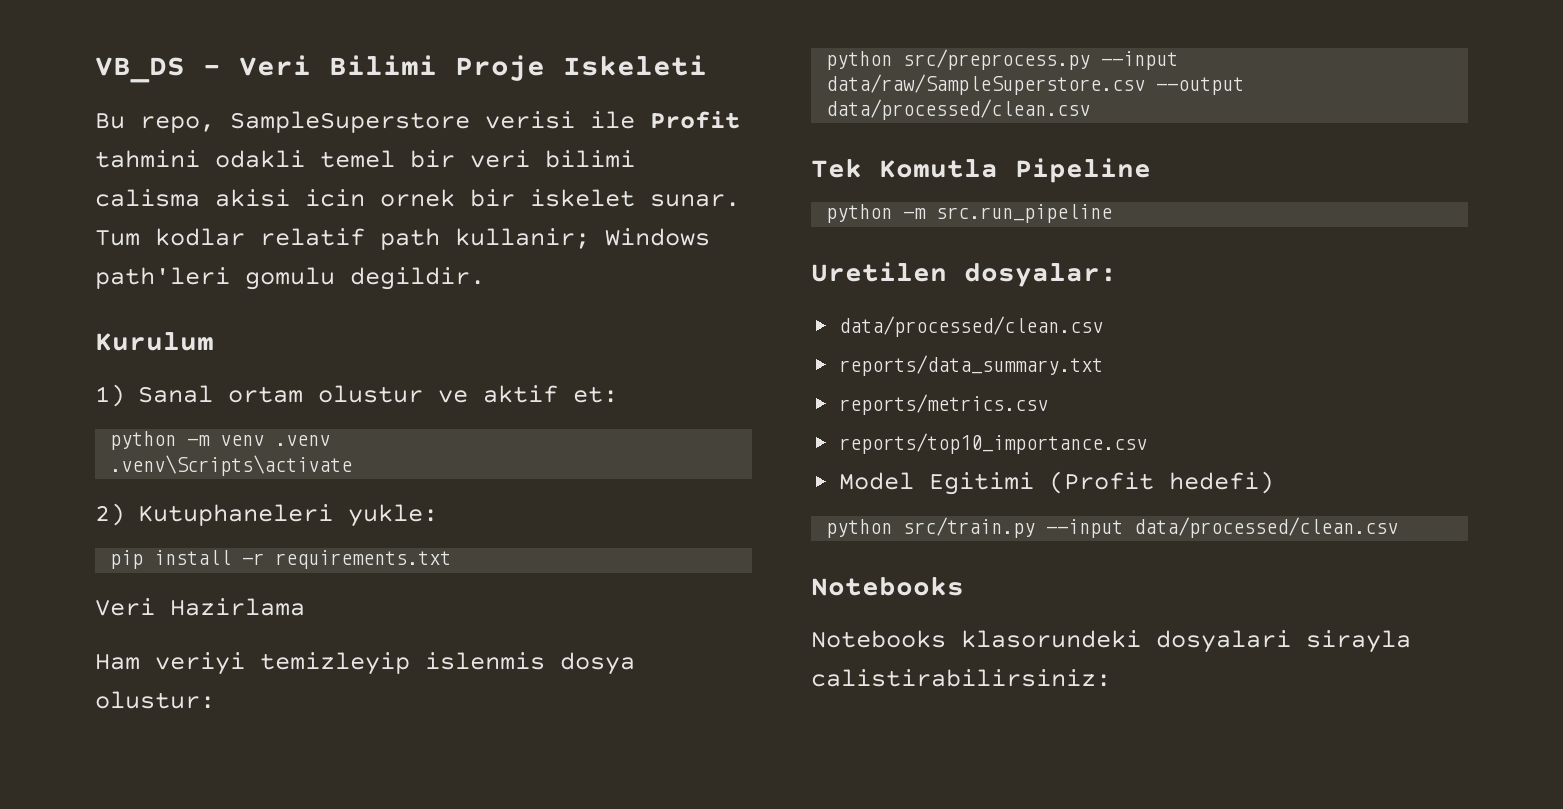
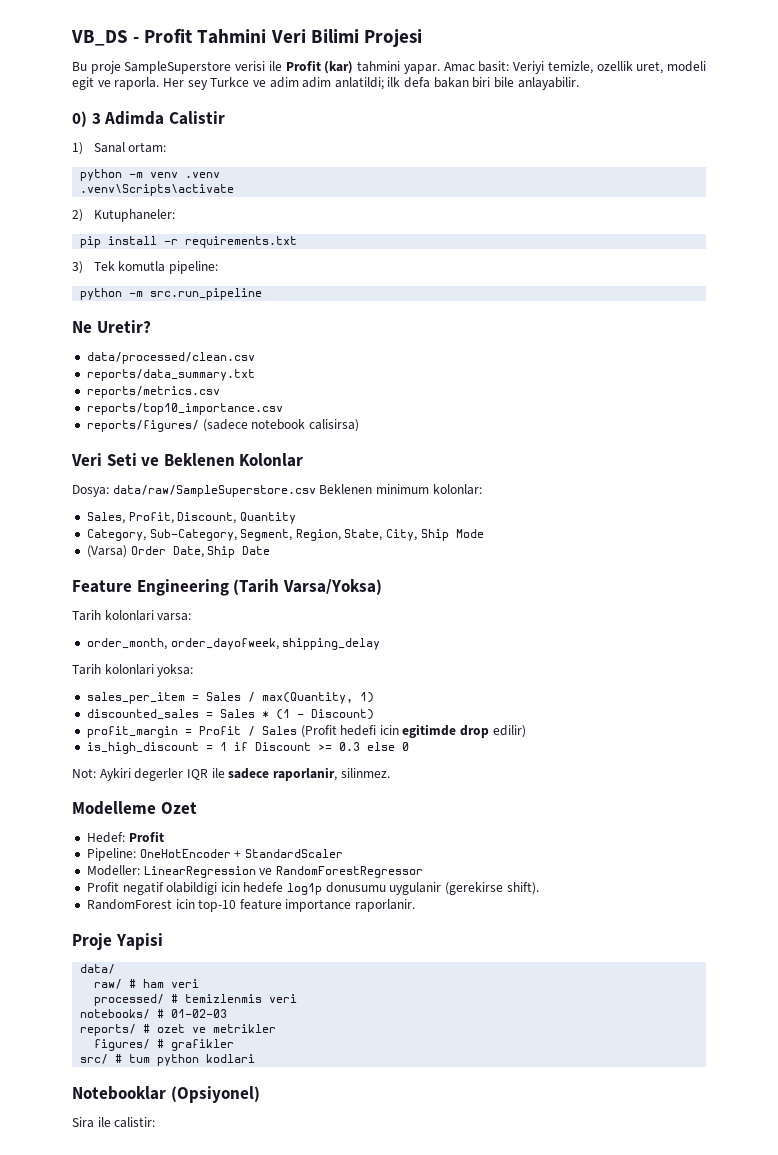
[239,55,707,81] Veri Bilimi Proje Iskeleti -> [144,28,422,47] Profit Tahmini Veri Bilimi Projesi
[140,116,215,133] repo, -> [90,61,121,74] proje
[95,150,635,168] [95,189,740,207] [95,228,710,250] [95,267,485,290] [95,332,214,351] [95,384,618,407] tahmini odakli temel bir veri bilimi calisma akisi icin ornek bir iskelet sunar. Tum kodlar relatif path kullanir; Windows path'leri gomulu degildir. // Kurulum // 1) Sanal ortam olustur ve aktif et: -> [324,61,707,74] [72,77,579,90] [72,111,225,127] [72,142,167,155] (kar) tahmini yapar. Amac basit: Veriyi temizle, ozellik uret, modeli egit ve raporla. Her sey Turkce ve adim adim anlatildi; ilk defa bakan biri bile anlayabilir. // 0) 3 Adimda Calistir // 1) Sanal ortam:
[137,504,438,527] Kutuphaneleri yukle: -> [93,209,175,222] Kutuphaneler:
[95,598,305,616] [95,652,635,675] [95,691,215,709] [826,49,1179,70] [826,74,1245,95] [826,99,1091,120] [811,158,1151,183] Veri Hazirlama // Ham veriyi temizleyip islenmis dosya olustur: // python src/preprocess.py --input data/raw/SampleSuperstore.csv --output data/processed/clean.csv // Tek Komutla Pipeline -> [72,261,218,274] 3) Tek komutla pipeline:
[811,262,1117,287] Uretilen dosyalar: -> [72,320,151,333] Ne Uretir?
[839,471,1275,495] [826,517,1399,538] [811,577,964,596] [811,630,1411,653] [811,669,1111,687] Model Egitimi (Profit hedefi) // python src/train.py --input data/processed/clean.csv // Notebooks // Notebooks klasorundeki dosyalari sirayla calistirabilirsiniz: -> [86,419,359,432] [71,453,304,467] [72,484,482,497] [86,512,296,524] [86,529,484,541] [86,545,271,558] [72,579,382,596] [72,610,192,621] [86,638,381,650] [72,664,194,677] [86,692,374,704] [86,709,374,720] [86,724,526,738] [86,742,409,754] [72,767,390,781] [72,801,197,815] [86,831,164,843] [86,848,343,861] [86,865,423,878] [86,882,539,895] [86,899,416,912] [72,933,163,950] [80,964,116,974] [94,979,200,989] [94,994,298,1006] [80,1009,228,1019] [80,1024,277,1036] [94,1039,235,1051] [80,1054,256,1066] [72,1086,260,1103] [72,1117,156,1128] reports/figures/ (sadece notebook calisirsa) // Veri Seti ve Beklenen Kolonlar // Dosya: data/raw/SampleSuperstore.csv Beklenen minimum kolonlar: // Sales, Profit, Discount, Quantity // Category, Sub-Category, Segment, Region, State, City, Ship Mode // (Varsa) Order Date, Ship Date // Feature Engineering (Tarih Varsa/Yoksa) // Tarih kolonlari varsa: // order_month, order_dayofweek, shipping_delay // Tarih kolonlari yoksa: // sales_per_item = Sales / max(Quantity, 1) // discounted_sales = Sales * (1 - Discount) // profit_margin = Profit / Sales (Profit hedefi icin egitimde drop edilir) // is_high_discount = 1 if Discount >= 0.3 else 0 // Not: Aykiri degerler IQR ile sadece raporlanir, silinmez. // Modelleme Ozet // Hedef: Profit // Pipeline: OneHotEncoder + StandardScaler // Modeller: LinearRegression ve RandomForestRegressor // Profit negatif olabildigi icin hedefe log1p donusumu uygulanir (gerekirse shift). // RandomForest icin top-10 feature importance raporlanir. // Proje Yapisi // data/ // raw/ # ham veri // processed/ # temizlenmis veri // notebooks/ # 01-02-03 // reports/ # ozet ve metrikler // figures/ # grafikler // src/ # tum python kodlari // Notebooklar (Opsiyonel) // Sira ile calistir:

